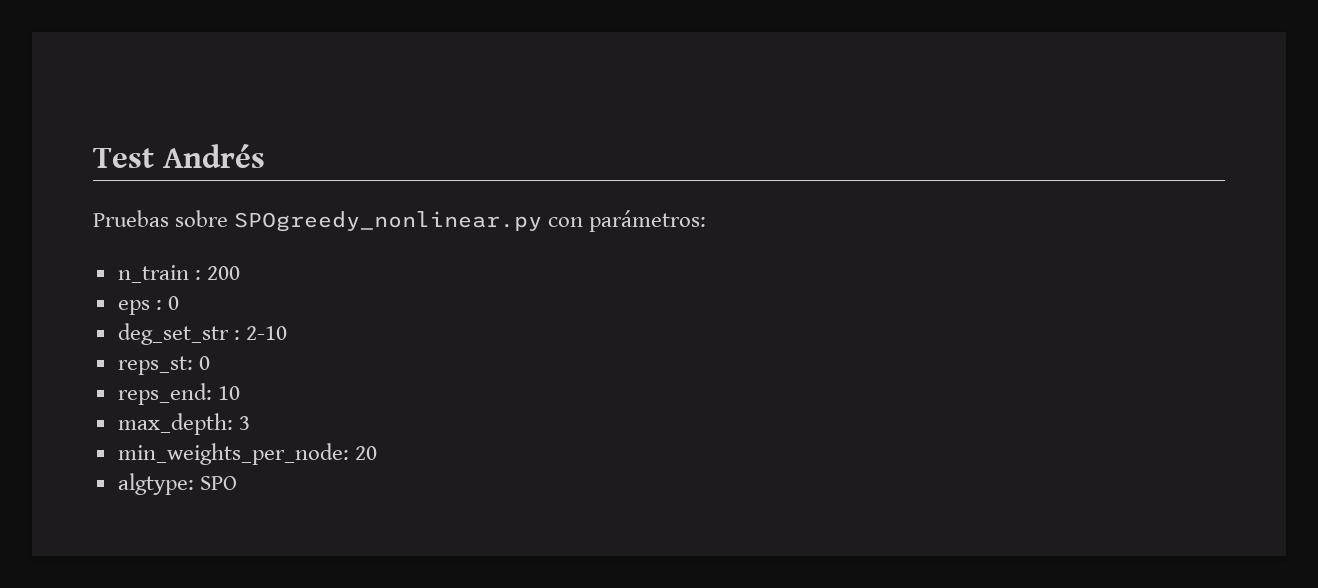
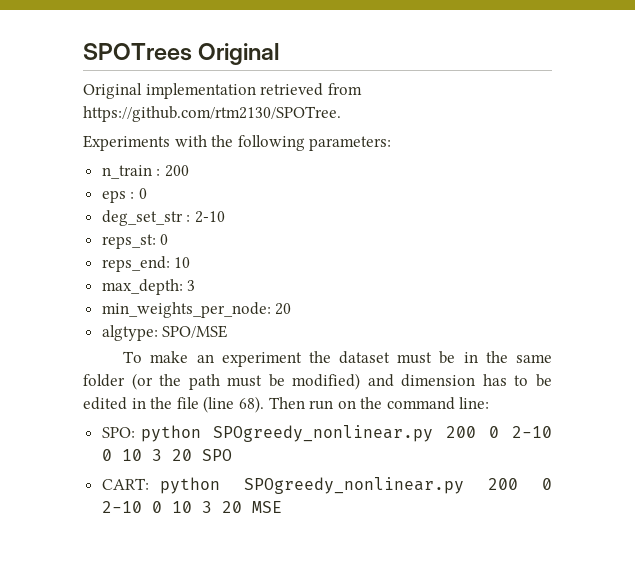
[93,144,265,168] [93,210,707,232] Test Andrés // Pruebas sobre SPOgreedy_nonlinear.py con parámetros: -> [83,43,280,65] [83,83,362,99] [83,106,341,122] [83,135,392,151] SPOTrees Original // Original implementation retrieved from https://github.com/rtm2130/SPOTree. // Experiments with the following parameters:
[199,476,237,490] SPO -> [162,325,228,338] [123,351,552,367] [83,373,552,390] [83,396,490,413] [101,425,552,442] [101,449,232,461] [101,477,552,494] [101,501,282,513] SPO/MSE // To make an experiment the dataset must be in the same folder (or the path must be modified) and dimension has to be edited in the file (line 68). Then run on the command line: // SPO: python SPOgreedy_nonlinear.py 200 0 2-10 0 10 3 20 SPO // CART: python SPOgreedy_nonlinear.py 200 0 2-10 0 10 3 20 MSE

